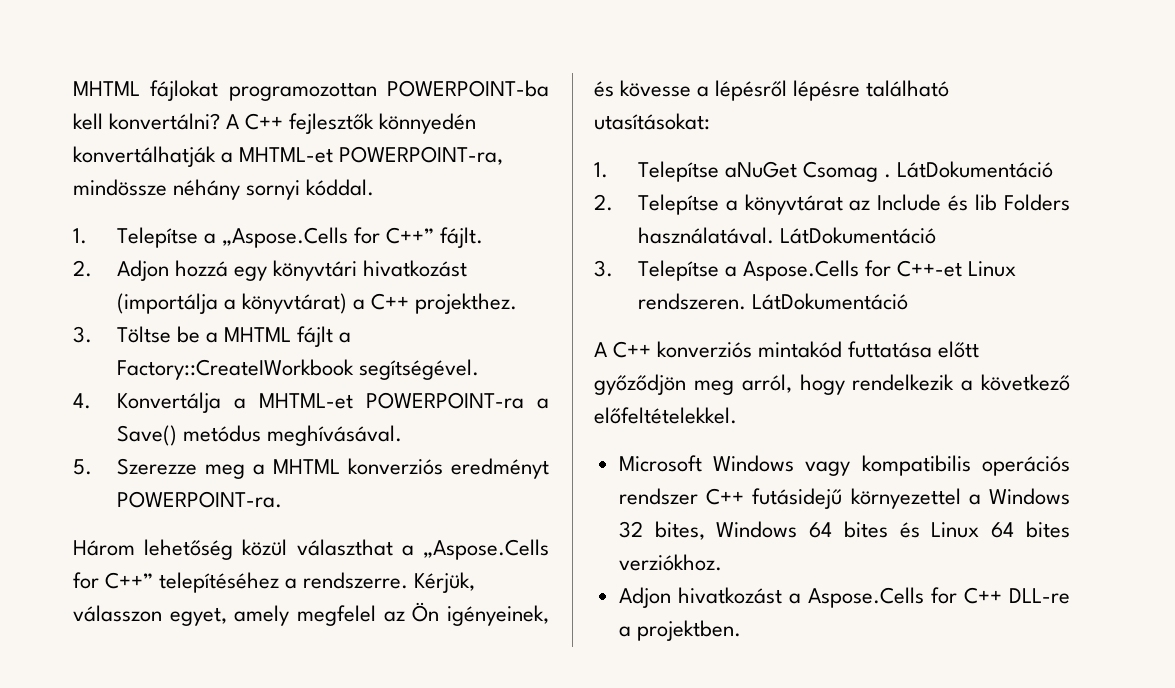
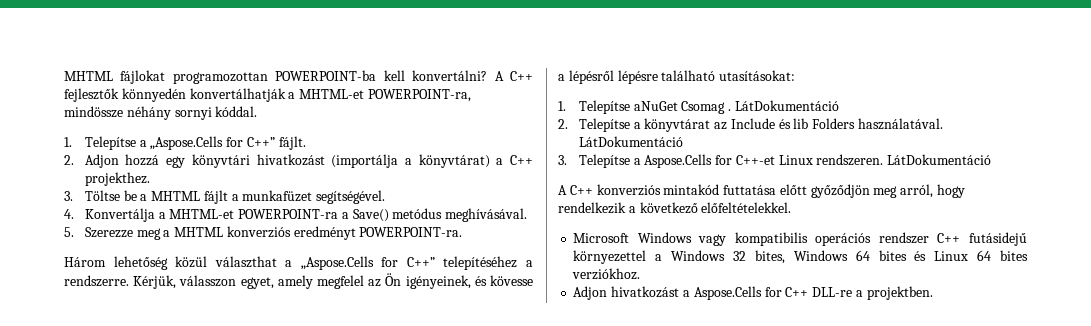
[116,359,354,380] Factory::CreateIWorkbook -> [242,190,313,202] munkafüzet

